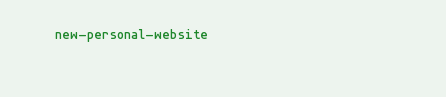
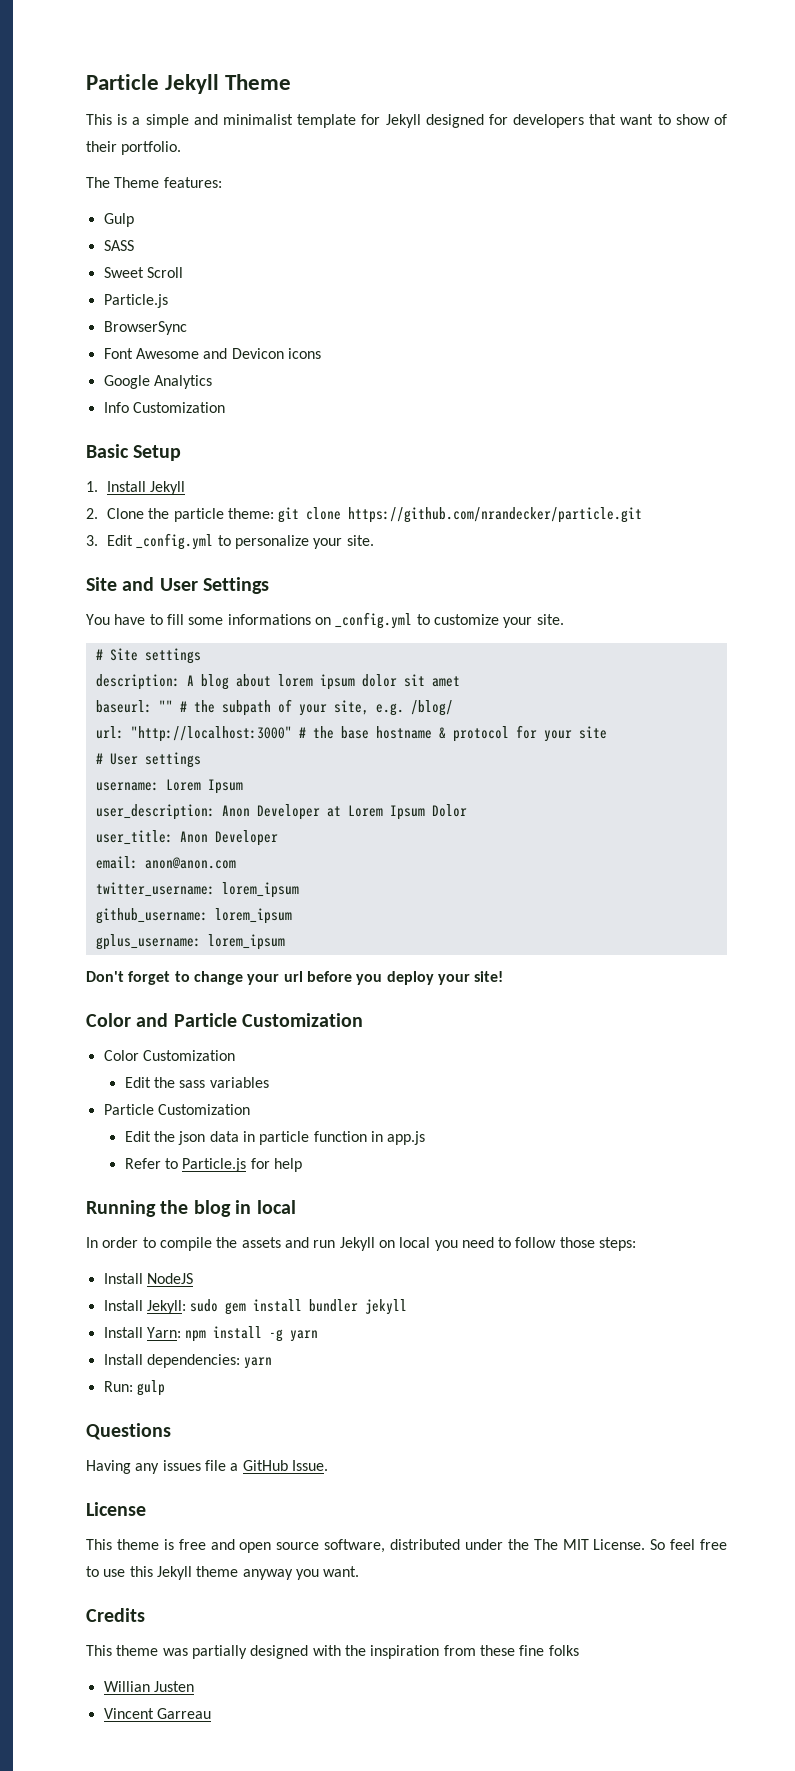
[55,29,208,42] new-personal-website -> [86,74,292,94] [86,114,727,128] [86,141,182,155] [86,177,222,188] [103,213,134,227] [103,240,134,251] [103,267,183,278] [103,294,168,308] [103,321,187,335] [103,348,321,359] [103,375,212,389] [103,402,225,413] [86,444,182,461] [86,481,186,495] [86,507,643,523] [86,533,374,550] [86,577,270,594] [86,612,564,629] [95,648,201,664] [95,674,460,690] [95,699,453,716] [95,725,607,742] [95,752,201,768] [95,779,243,794] [95,804,467,820] [95,830,278,846] [95,856,236,869] [95,882,299,898] [95,908,292,924] [95,934,285,950] [86,971,504,985] [86,1013,364,1027] [103,1050,235,1061] [124,1077,269,1088] [103,1104,250,1115] [124,1131,426,1145] [124,1158,302,1172] [86,1200,296,1217] [86,1237,637,1251] [103,1273,193,1284] [103,1299,408,1315] [103,1326,319,1342] [103,1354,273,1369] [103,1380,165,1396] [86,1423,171,1440] [86,1460,328,1474] [86,1502,146,1516] [86,1539,727,1553] [86,1566,360,1580] [86,1608,145,1622] [86,1645,579,1659] [103,1681,194,1692] [103,1708,211,1719] Particle Jekyll Theme // This is a simple and minimalist template for Jekyll designed for developers that want to show of their portfolio. // The Theme features: // Gulp // SASS // Sweet Scroll // Particle.js // BrowserSync // Font Awesome and Devicon icons // Google Analytics // Info Customization // Basic Setup // 1. Install Jekyll // 2. Clone the particle theme: git clone https://github.com/nrandecker/particle.git // 3. Edit _config.yml to personalize your site. // Site and User Settings // You have to fill some informations on _config.yml to customize your site. // # Site settings // description: A blog about lorem ipsum dolor sit amet // baseurl: "" # the subpath of your site, e.g. /blog/ // url: "http://localhost:3000" # the base hostname & protocol for your site // # User settings // username: Lorem Ipsum // user_description: Anon Developer at Lorem Ipsum Dolor // user_title: Anon Developer // email: anon@anon.com // twitter_username: lorem_ipsum // github_username: lorem_ipsum // gplus_username: lorem_ipsum // Don't forget to change your url before you deploy your site! // Color and Particle Customization // Color Customization // Edit the sass variables // Particle Customization // Edit the json data in particle function in app.js // Refer to Particle.js for help // Running the blog in local // In order to compile the assets and run Jekyll on local you need to follow those steps: // Install NodeJS // Install Jekyll: sudo gem install bundler jekyll // Install Yarn: npm install -g yarn // Install dependencies: yarn // Run: gulp // Questions // Having any issues file a GitHub Issue. // License // This theme is free and open source software, distributed under the The MIT License. So feel free to use this Jekyll theme anyway you want. // Credits // This theme was partially designed with the inspiration from these fine folks // Willian Justen // Vincent Garreau

